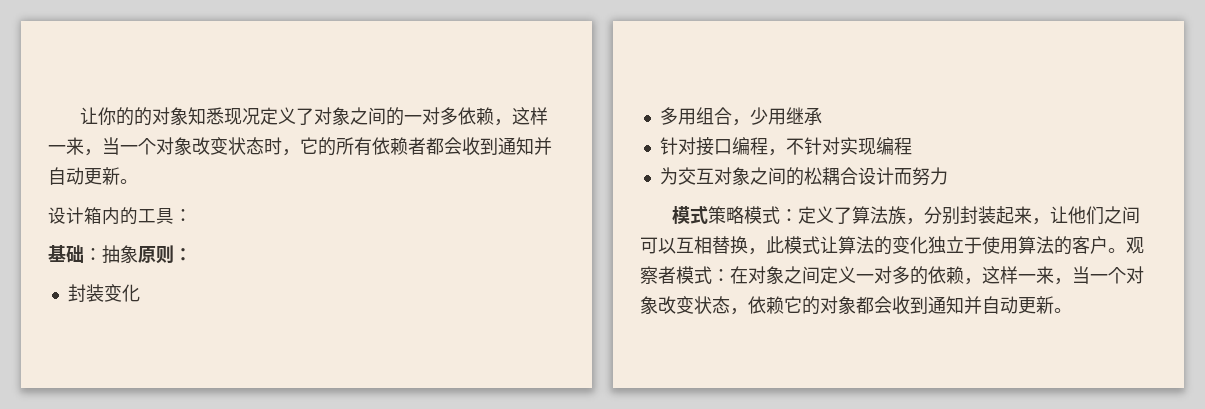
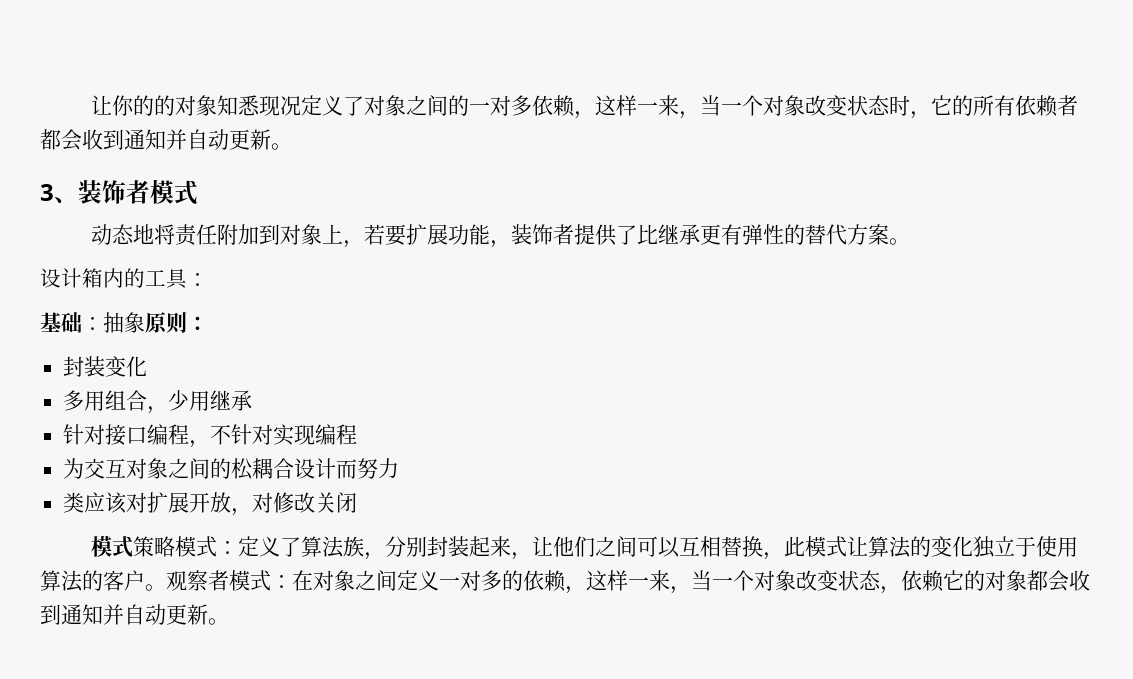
(138, 181) none -> [40,180,198,205] [91,224,911,248] // 3、装饰者模式 // 动态地将责任附加到对象上，若要扩展功能，装饰者提供了比继承更有弹性的替代方案。
(948, 176) none -> [63,492,358,516] // 类应该对扩展开放，对修改关闭

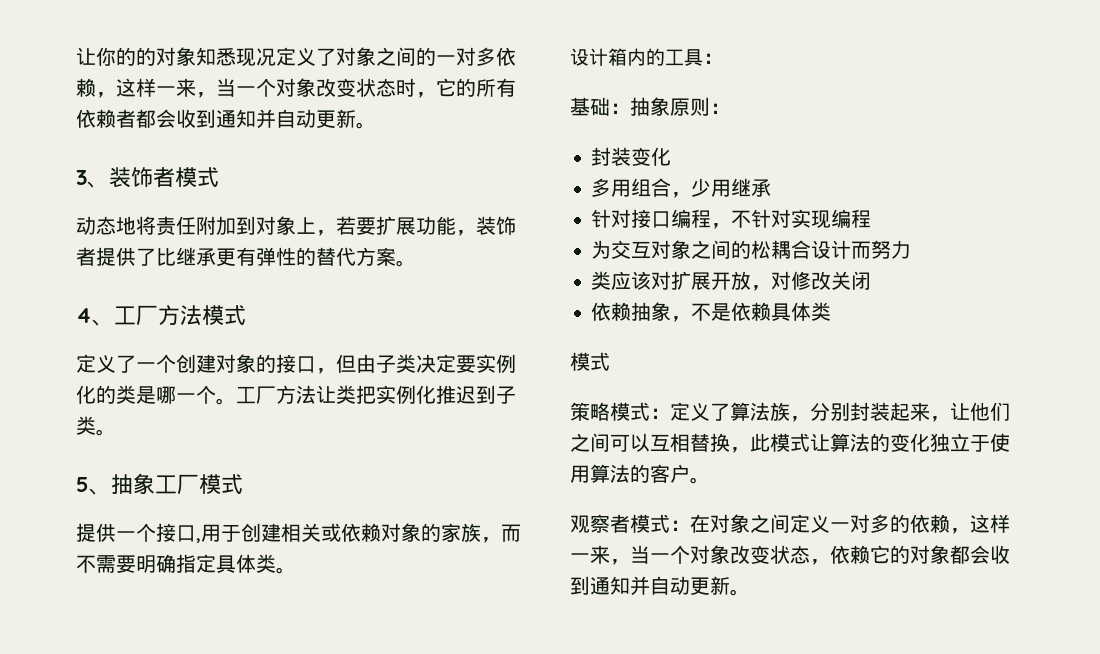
(911, 241) none -> [76,305,246,326] [76,354,516,374] [76,385,516,405] [76,416,116,436] [76,473,243,495] [76,523,521,543] [76,554,296,574] // 4、工厂方法模式 // 定义了一个创建对象的接口，但由子类决定要实例化的类是哪一个。工厂方法让类把实例化推迟到子类。 // 5、抽象工厂模式 // 提供一个接口,用于创建相关或依赖对象的家族，而不需要明确指定具体类。
[91,536,134,558] // 模式 -> [591,302,832,322] [570,352,610,371] // 依赖抽象，不是依赖具体类 // 模式 //
(166, 587) none -> (710, 480) //

